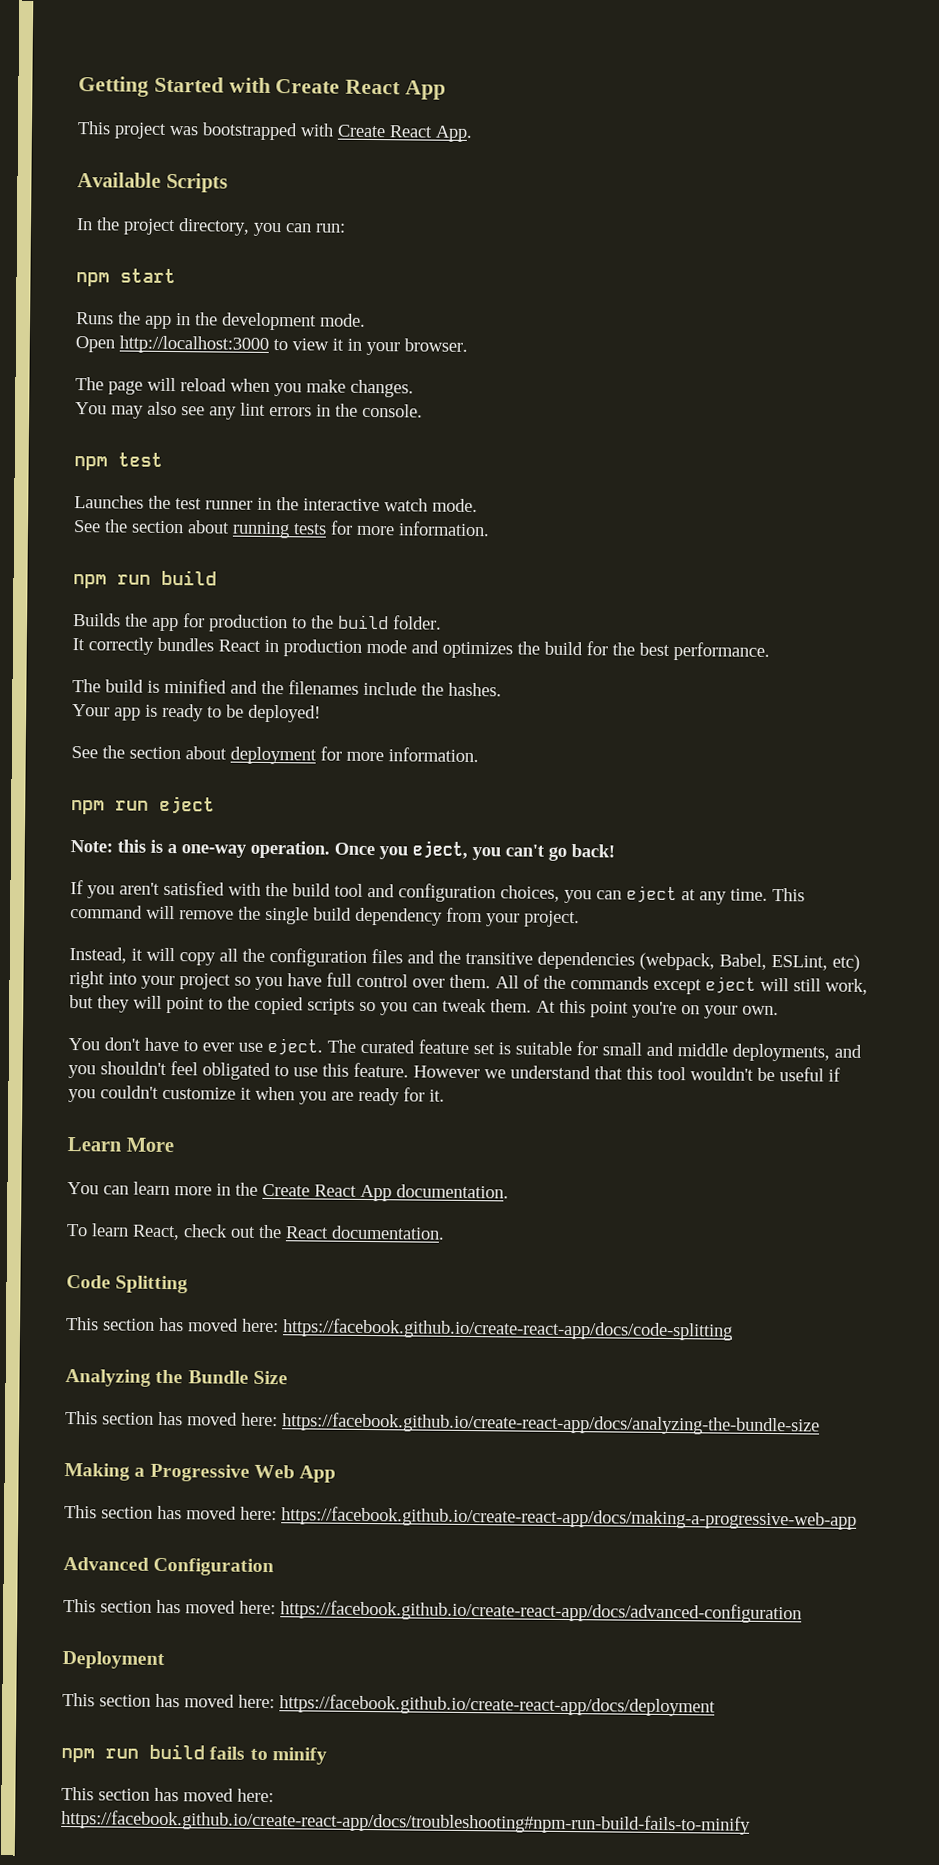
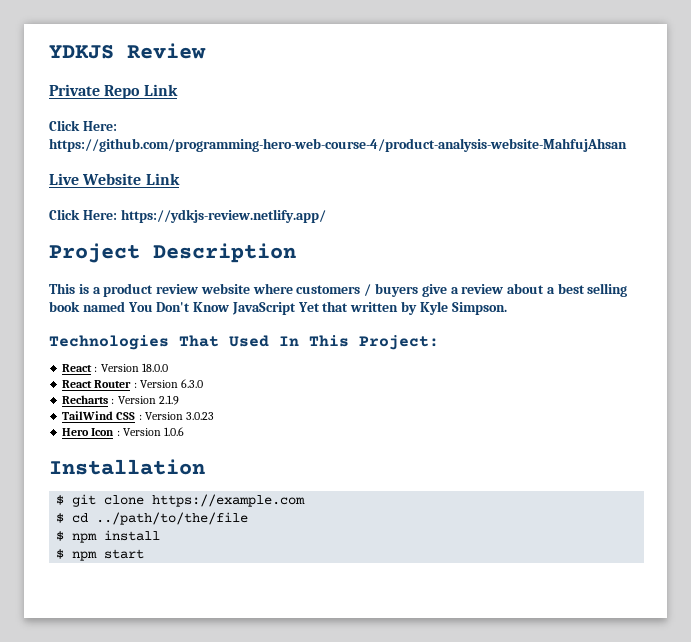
[78,76,447,100] [77,121,473,142] [77,172,228,193] [76,217,346,237] [76,268,176,287] [76,311,366,331] [75,335,468,356] [75,377,414,398] [75,401,423,420] [74,452,163,471] [74,495,478,513] [73,519,490,539] [73,569,217,589] [73,613,442,633] [72,637,770,661] [72,678,502,697] [72,703,321,723] [71,745,479,765] [71,795,215,815] [70,839,615,861] [70,880,805,905] [70,905,580,928] [69,947,860,972] [69,971,868,995] [69,995,779,1019] [68,1037,862,1062] [68,1061,841,1082] [68,1085,445,1106] [67,1137,174,1153] [67,1181,509,1202] [66,1223,445,1241] [66,1275,189,1294] [66,1317,733,1341] [65,1369,288,1387] [65,1411,820,1436] [64,1462,337,1483] [64,1504,857,1530] [63,1556,275,1577] [63,1598,802,1624] [62,1650,165,1670] [62,1692,716,1717] [61,1743,327,1765] [61,1786,274,1803] [61,1809,751,1835] Getting Started with Create React App // This project was bootstrapped with Create React App. // Available Scripts // In the project directory, you can run: // npm start // Runs the app in the development mode. // Open http://localhost:3000 to view it in your browser. // The page will reload when you make changes. // You may also see any lint errors in the console. // npm test // Launches the test runner in the interactive watch mode. // See the section about running tests for more information. // npm run build // Builds the app for production to the build folder. // It correctly bundles React in production mode and optimizes the build for the best performance. // The build is minified and the filenames include the hashes. // Your app is ready to be deployed! // See the section about deployment for more information. // npm run eject // Note: this is a one-way operation. Once you eject, you can't go back! // If you aren't satisfied with the build tool and configuration choices, you can eject at any time. This command will remove the single build dependency from your project. // Instead, it will copy all the configuration files and the transitive dependencies (webpack, Babel, ESLint, etc) right into your project so you have full control over them. All of the commands except eject will still work, but they will point to the copied scripts so you can tweak them. At this point you're on your own. // You don't have to ever use eject. The curated feature set is suitable for small and middle deployments, and you shouldn't feel obligated to use this feature. However we understand that this tool wouldn't be useful if you couldn't customize it when you are ready for it. // Learn More // You can learn more in the Create React App documentation. // To learn React, check out the React documentation. // Code Splitting // This section has moved here: https://facebook.github.io/create-react-app/docs/code-splitting // Analyzing the Bundle Size // This section has moved here: https://facebook.github.io/create-react-app/docs/analyzing-the-bundle-size // Making a Progressive Web App // This section has moved here: https://facebook.github.io/create-react-app/docs/making-a-progressive-web-app // Advanced Configuration // This section has moved here: https://facebook.github.io/create-react-app/docs/advanced-configuration // Deployment // This section has moved here: https://facebook.github.io/create-react-app/docs/deployment // npm run build fails to minify // This section has moved here: https://facebook.github.io/create-react-app/docs/troubleshooting#npm-run-build-fails-to-minify -> [49,43,206,59] [49,84,178,99] [49,120,117,131] [49,138,627,152] [49,173,180,185] [49,209,326,223] [49,243,296,263] [49,283,628,297] [49,301,507,315] [49,335,439,350] [62,363,168,372] [62,379,204,388] [62,395,179,405] [62,411,215,420] [62,427,185,436] [49,459,205,475] [56,494,306,507] [56,512,249,525] [56,530,161,543] [56,549,145,561] YDKJS Review // Private Repo Link // Click Here: https://github.com/programming-hero-web-course-4/product-analysis-website-MahfujAhsan // Live Website Link // Click Here: https://ydkjs-review.netlify.app/ // Project Description // This is a product review website where customers / buyers give a review about a best selling book named You Don't Know JavaScript Yet that written by Kyle Simpson. // Technologies That Used In This Project: // React : Version 18.0.0 // React Router : Version 6.3.0 // Recharts : Version 2.1.9 // TailWind CSS : Version 3.0.23 // Hero Icon : Version 1.0.6 // Installation // $ git clone https://example.com // $ cd ../path/to/the/file // $ npm install // $ npm start

